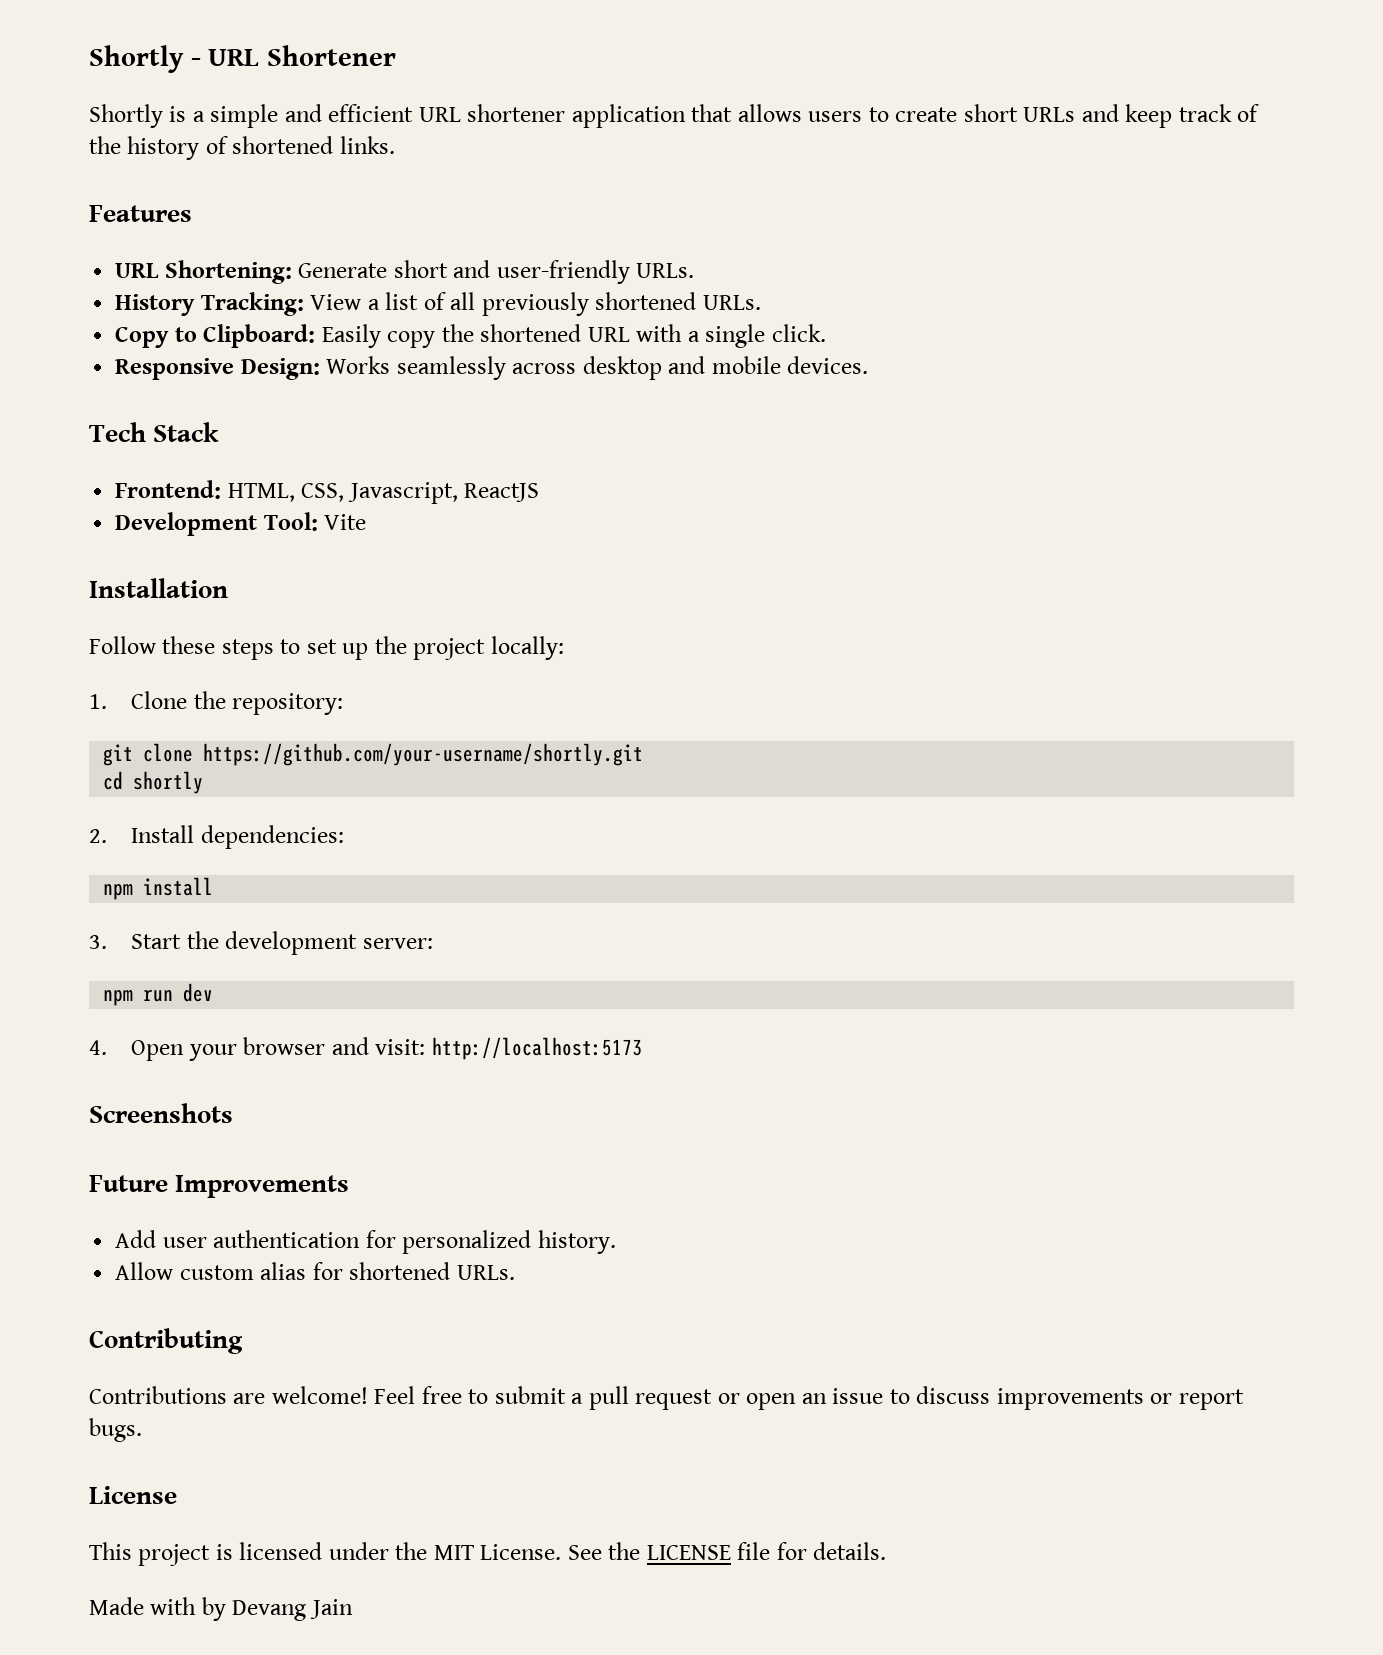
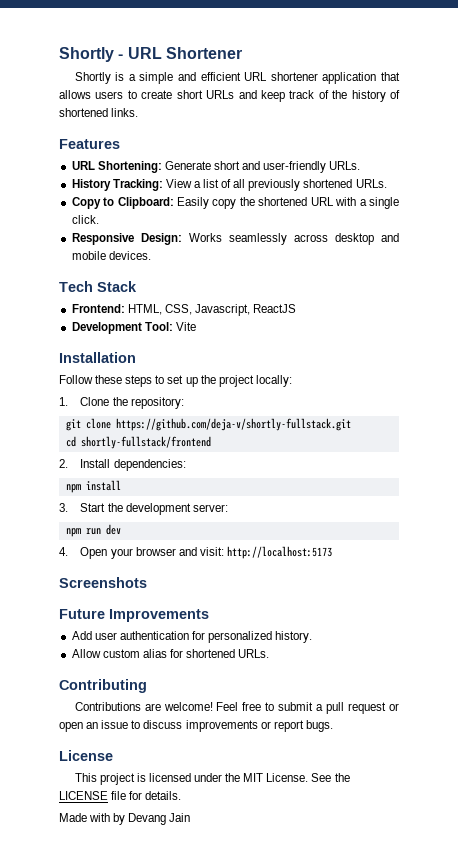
[203,743,644,766] https://github.com/your-username/shortly.git -> [115,418,351,431] https://github.com/deja-v/shortly-fullstack.git
[133,771,204,794] shortly -> [80,436,211,449] shortly-fullstack/frontend

